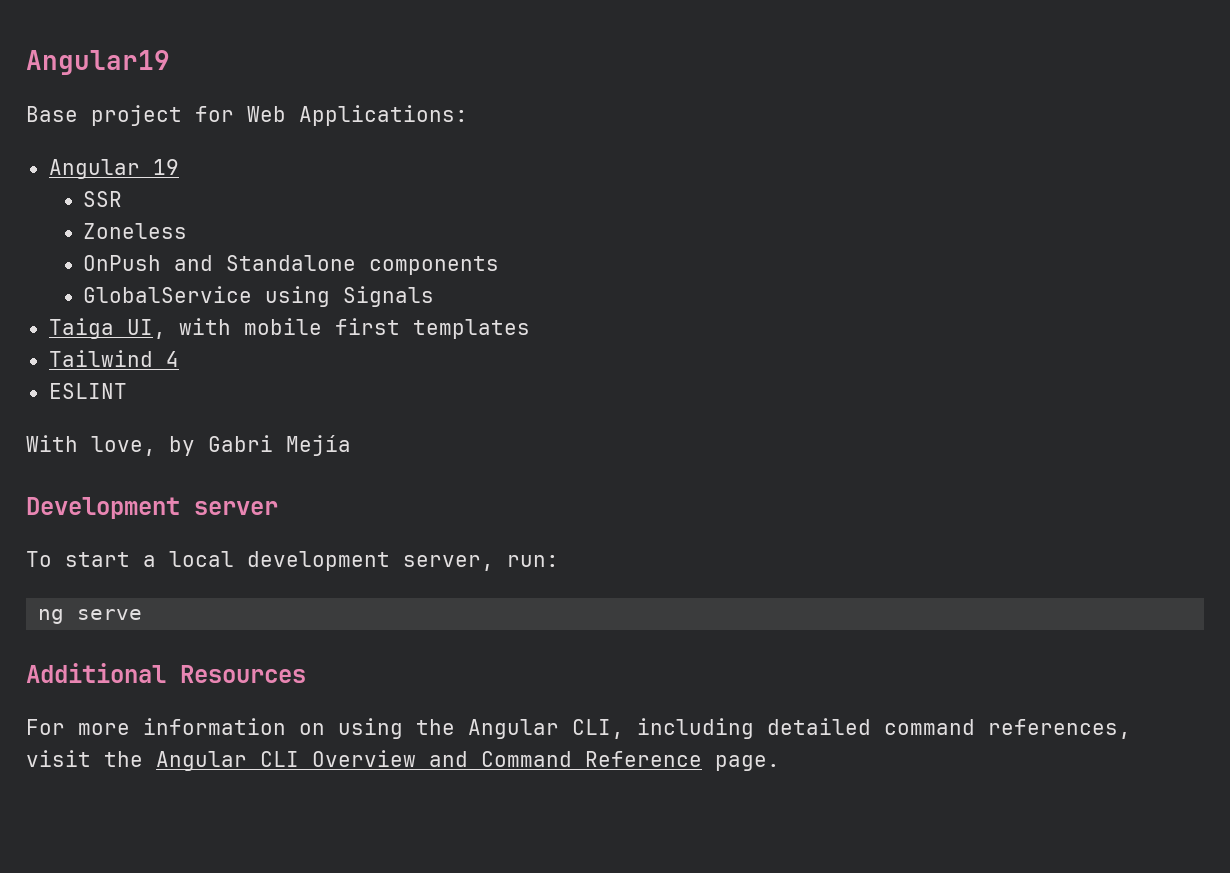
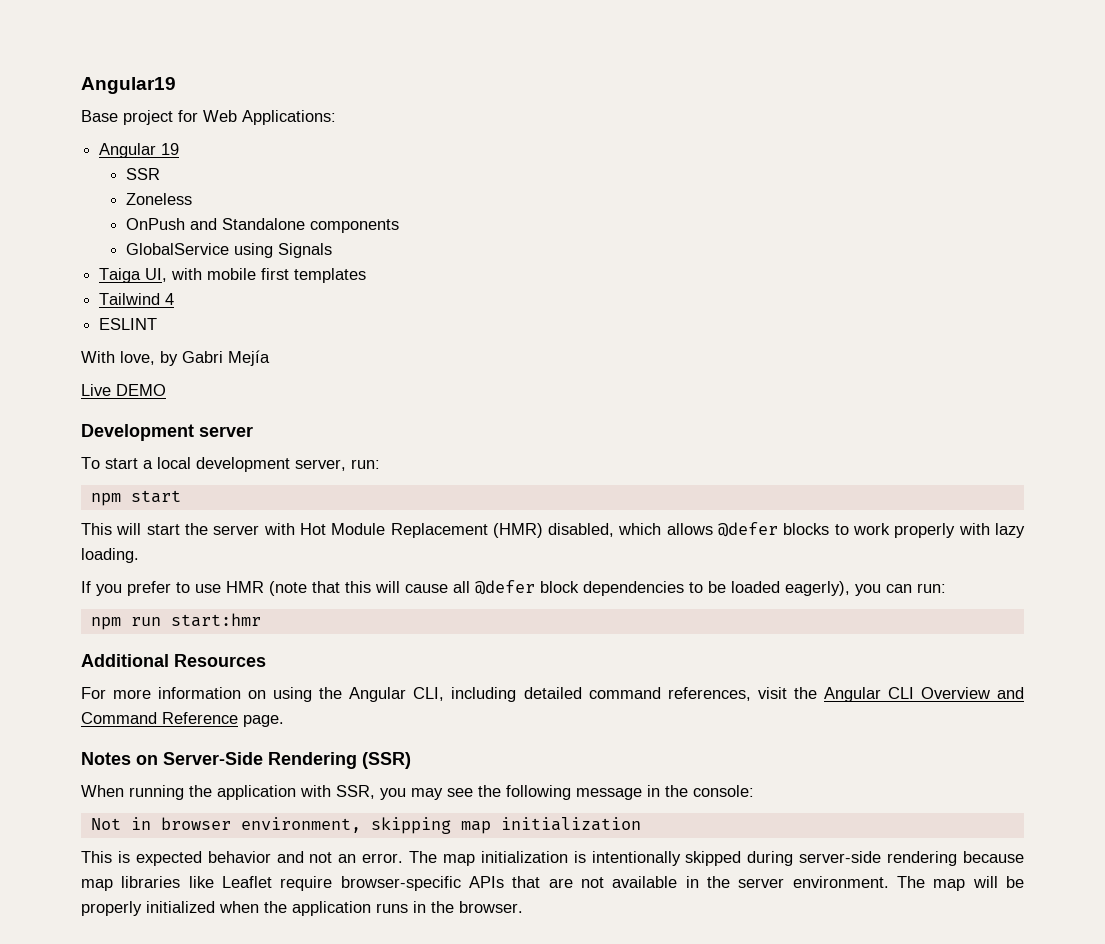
(351, 445) none -> [81,384,166,396] // Live DEMO
[38,609,143,624] ng serve -> [90,490,181,506] [81,522,1025,538] [81,548,139,563] [81,580,946,596] [90,613,261,630] npm start // This will start the server with Hot Module Replacement (HMR) disabled, which allows @defer blocks to work properly with lazy loading. // If you prefer to use HMR (note that this will cause all @defer block dependencies to be loaded eagerly), you can run: // npm run start:hmr
(780, 763) none -> [81,752,411,769] [81,785,754,800] [90,817,641,834] [81,851,1024,866] [81,876,1025,891] [81,901,523,916] // Notes on Server-Side Rendering (SSR) // When running the application with SSR, you may see the following message in the console: // Not in browser environment, skipping map initialization // This is expected behavior and not an error. The map initialization is intentionally skipped during server-side rendering because map libraries like Leaflet require browser-specific APIs that are not available in the server environment. The map will be properly initialized when the application runs in the browser.

